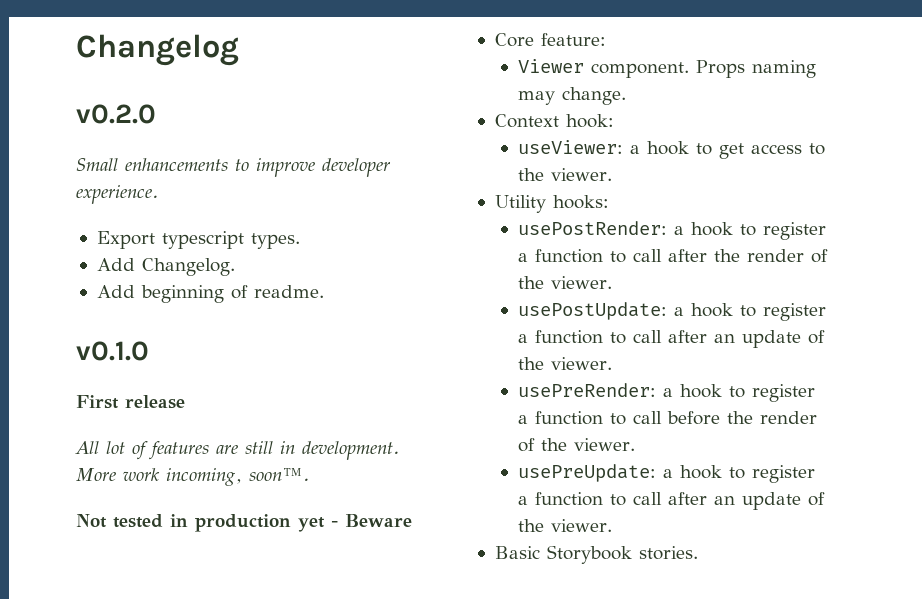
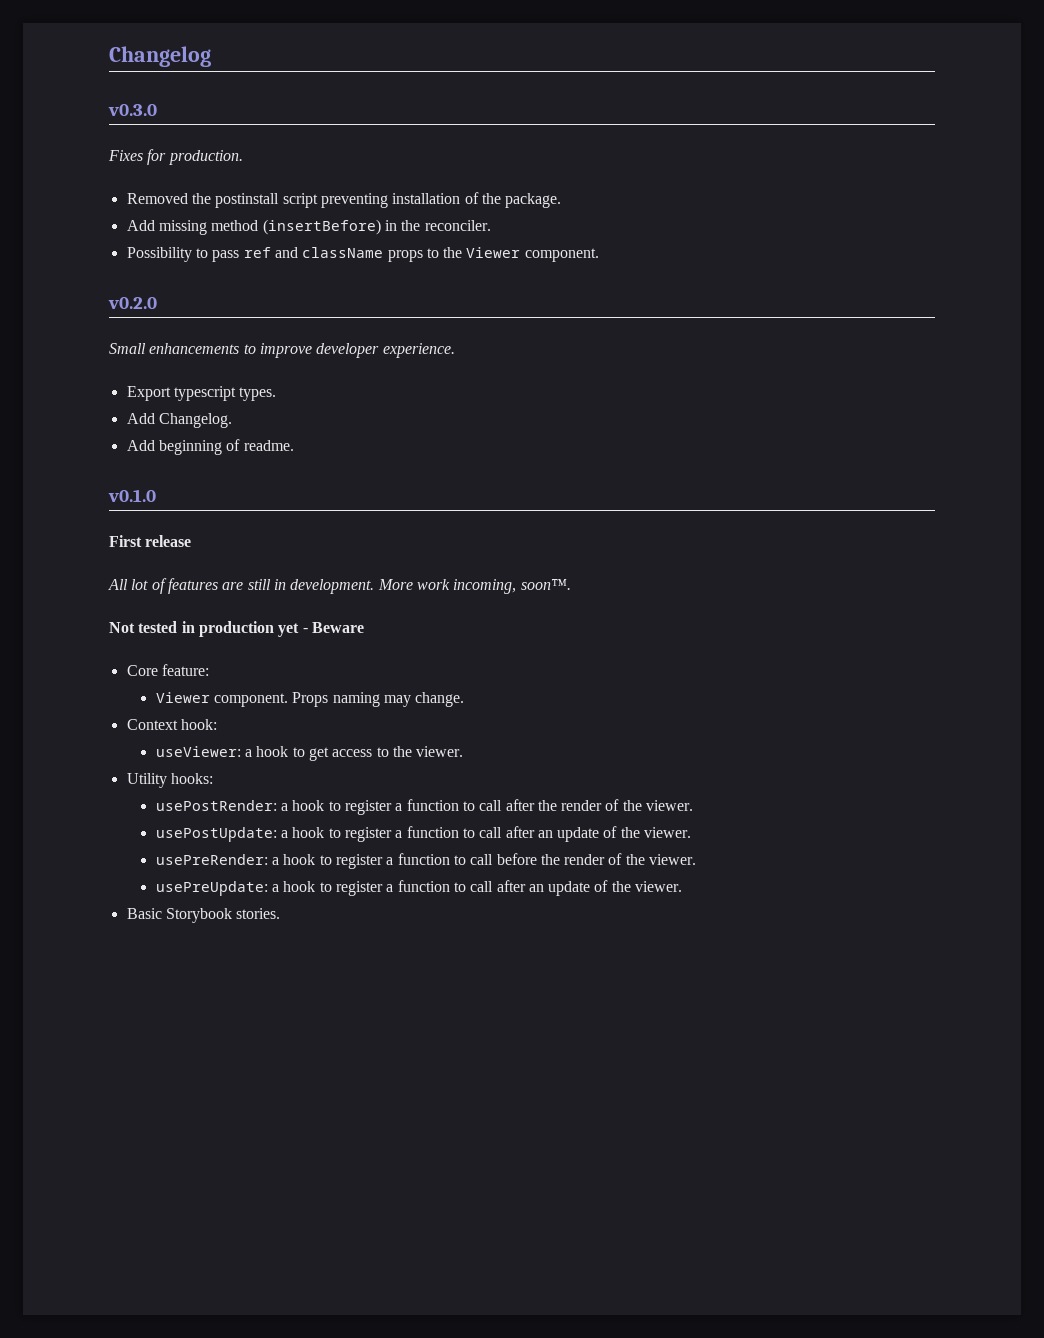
(239, 50) none -> [108,104,157,116] [108,149,243,165] [126,192,562,208] [126,219,491,235] [126,247,599,262] // v0.3.0 // Fixes for production. // Removed the postinstall script preventing installation of the package. // Add missing method (insertBefore) in the reconciler. // Possibility to pass ref and className props to the Viewer component.

